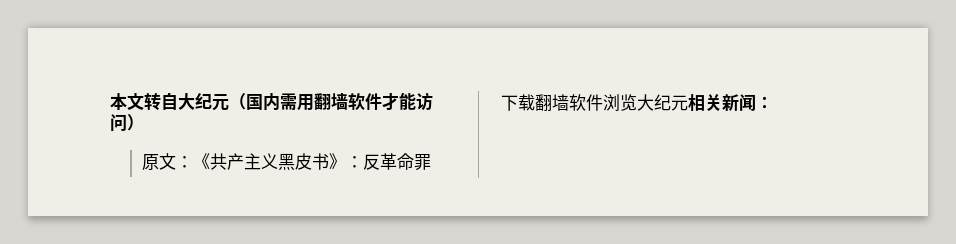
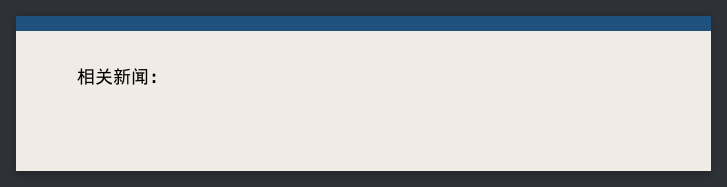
[110,92,433,111] [110,114,144,132] [141,153,431,170] [501,94,688,111] 本文转自大纪元（国内需用翻墙软件才能访问） // 原文：《共产主义黑皮书》：反革命罪 // 下载翻墙软件浏览大纪元 -> (77, 76) none

